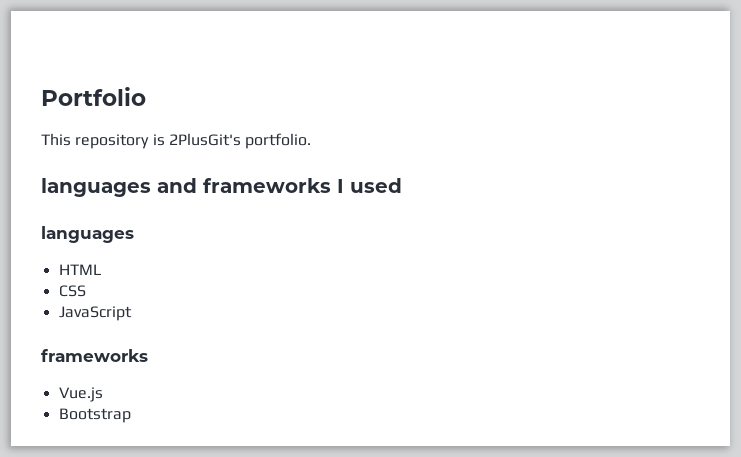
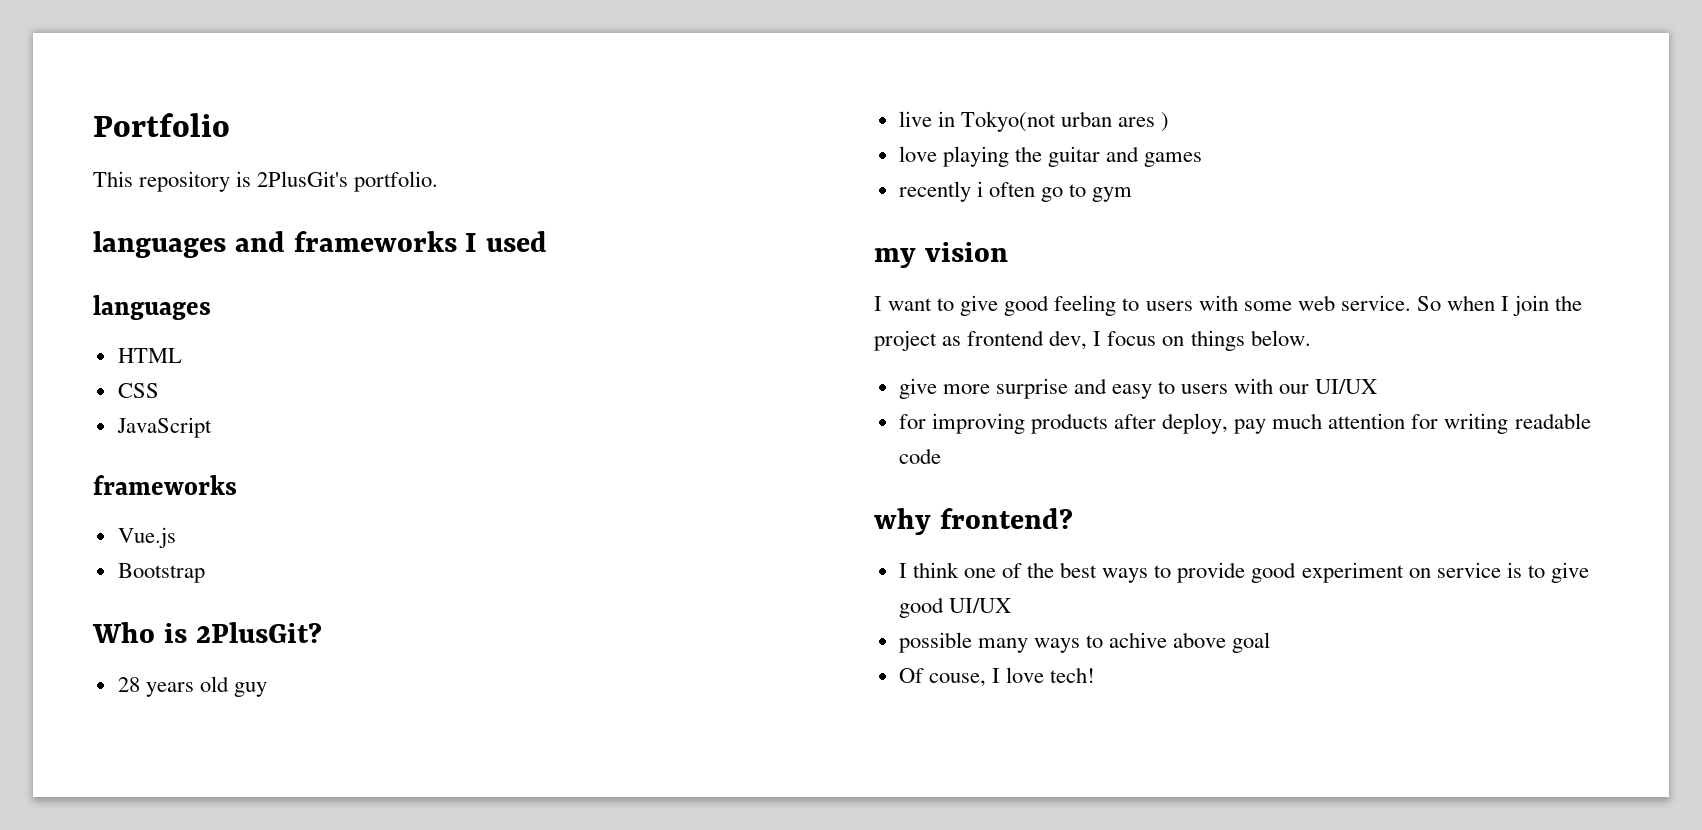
(131, 415) none -> [92,622,322,643] [117,676,267,697] [898,111,1170,132] [898,146,1203,167] [898,181,1133,202] [874,242,1008,268] [874,295,1583,316] [874,330,1311,351] [898,378,1378,399] [898,413,1591,434] [898,448,941,464] [874,508,1073,535] [898,562,1589,583] [898,597,1011,618] [898,632,1271,653] [898,667,1096,687] // Who is 2PlusGit? // 28 years old guy // live in Tokyo(not urban ares ) // love playing the guitar and games // recently i often go to gym // my vision // I want to give good feeling to users with some web service. So when I join the project as frontend dev, I focus on things below. // give more surprise and easy to users with our UI/UX // for improving products after deploy, pay much attention for writing readable code // why frontend? // I think one of the best ways to provide good experiment on service is to give good UI/UX // possible many ways to achive above goal // Of couse, I love tech!

